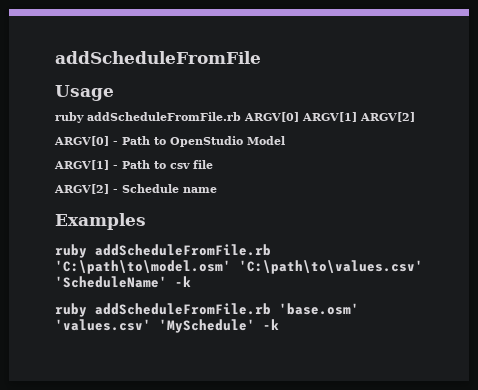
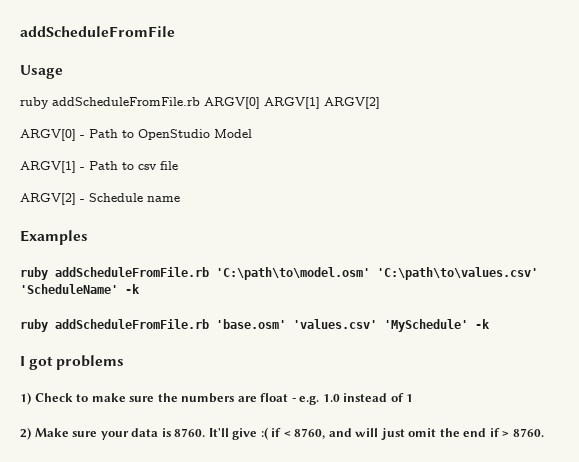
(279, 324) none -> [20,355,125,370] [20,392,414,405] [20,427,544,440] // I got problems // 1) Check to make sure the numbers are float - e.g. 1.0 instead of 1 // 2) Make sure your data is 8760. It'll give :( if < 8760, and will just omit the end if > 8760.

